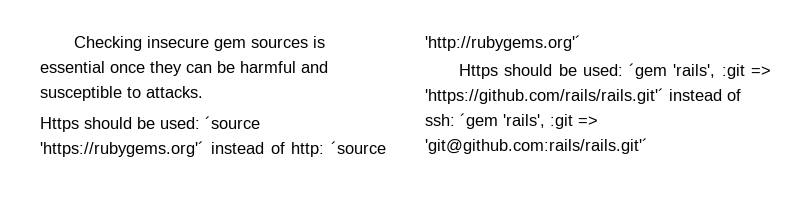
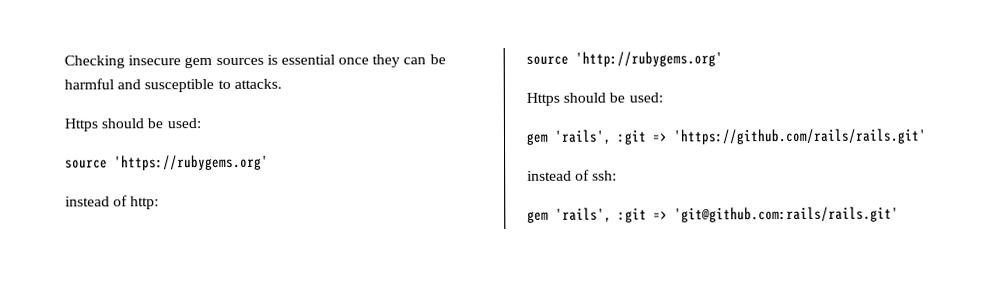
[205,116,260,129] [40,141,204,157] ´source 'https://rubygems.org'´ -> [65,154,269,171] // source 'https://rubygems.org' //
[331,141,386,154] [425,35,581,51] [459,63,771,79] [425,88,664,104] ´source 'http://rubygems.org'´ // Https should be used: ´gem 'rails', :git => 'https://github.com/rails/rails.git'´ -> [526,51,723,67] [526,92,663,106] [526,128,927,145] // source 'http://rubygems.org' // Https should be used: // gem 'rails', :git => 'https://github.com/rails/rails.git' //
[460,113,598,129] [425,138,648,154] ´gem 'rails', :git => 'git@github.com:rails/rails.git'´ -> [527,206,899,223] // gem 'rails', :git => 'git@github.com:rails/rails.git'

